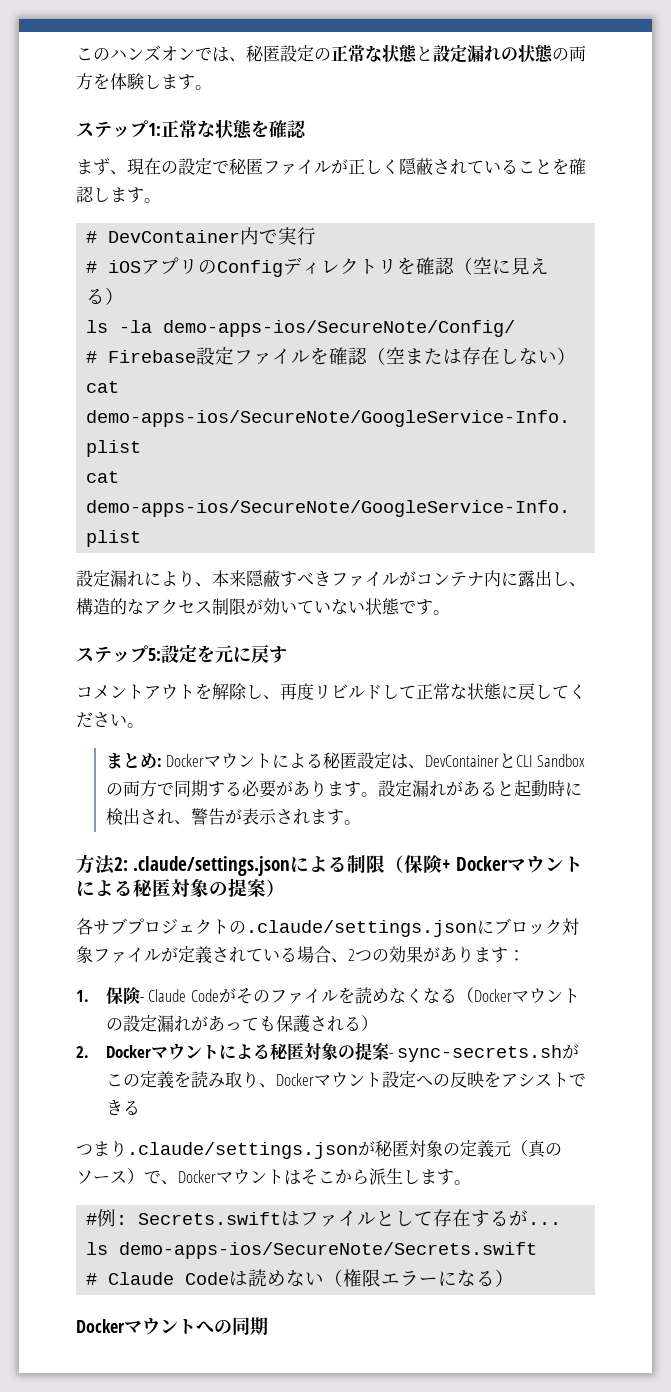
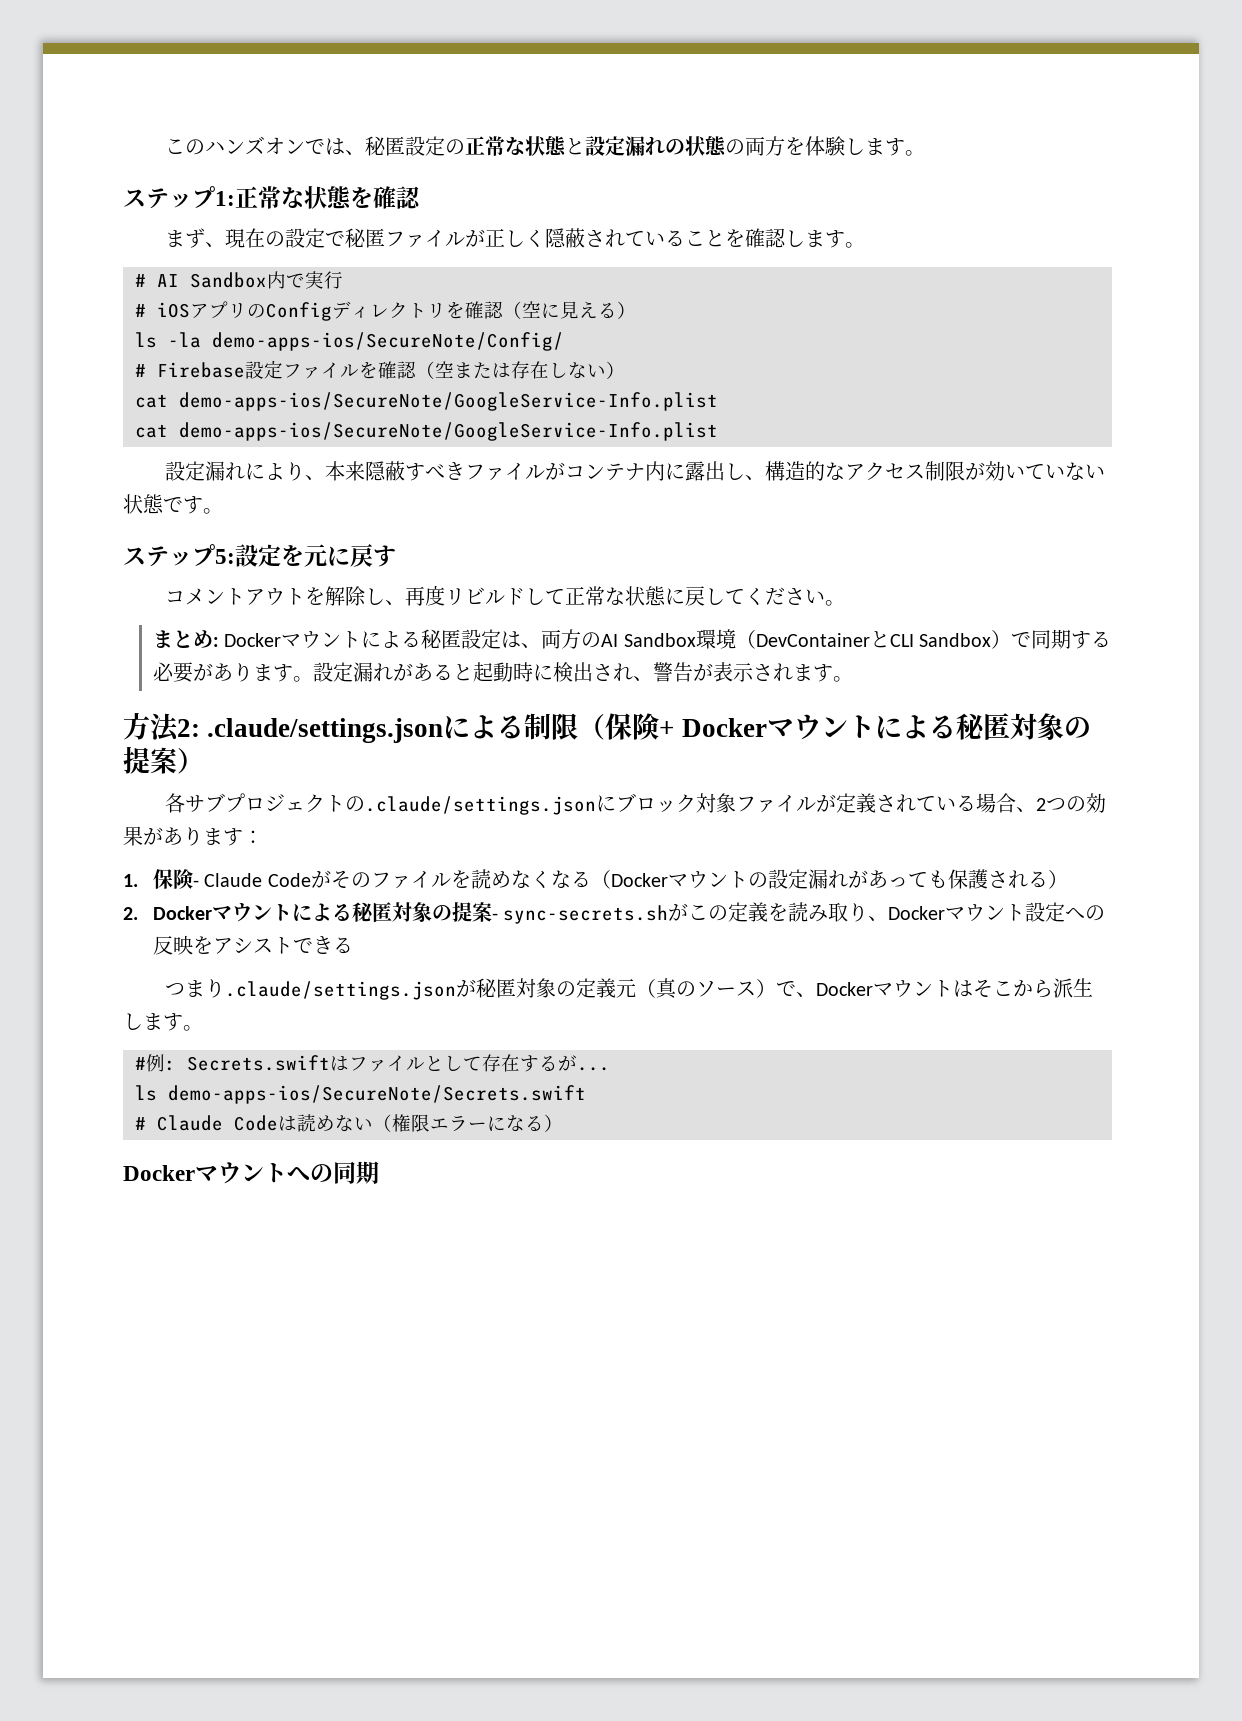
[108,230,241,243] DevContainer -> [157,272,267,288] AI Sandbox
(426, 766) none -> [541,629,756,649] 両方のAI Sandbox環境（
[105,780,157,797] の両方 -> [991,630,1012,649] ）

